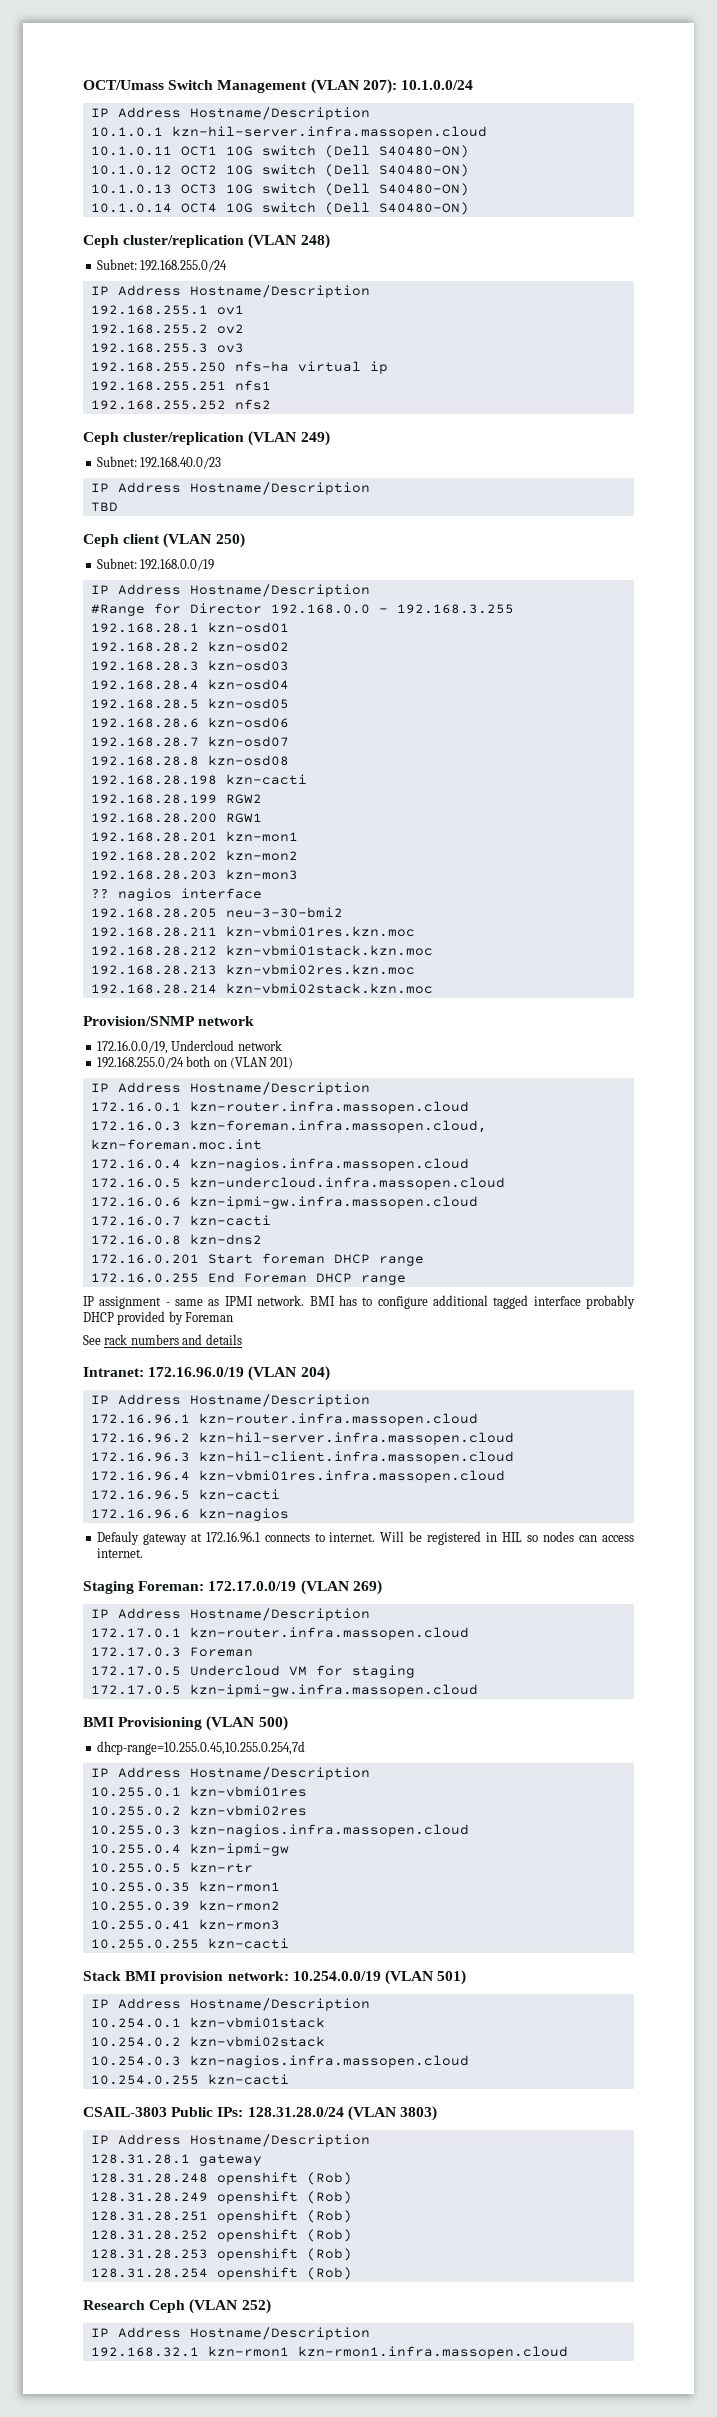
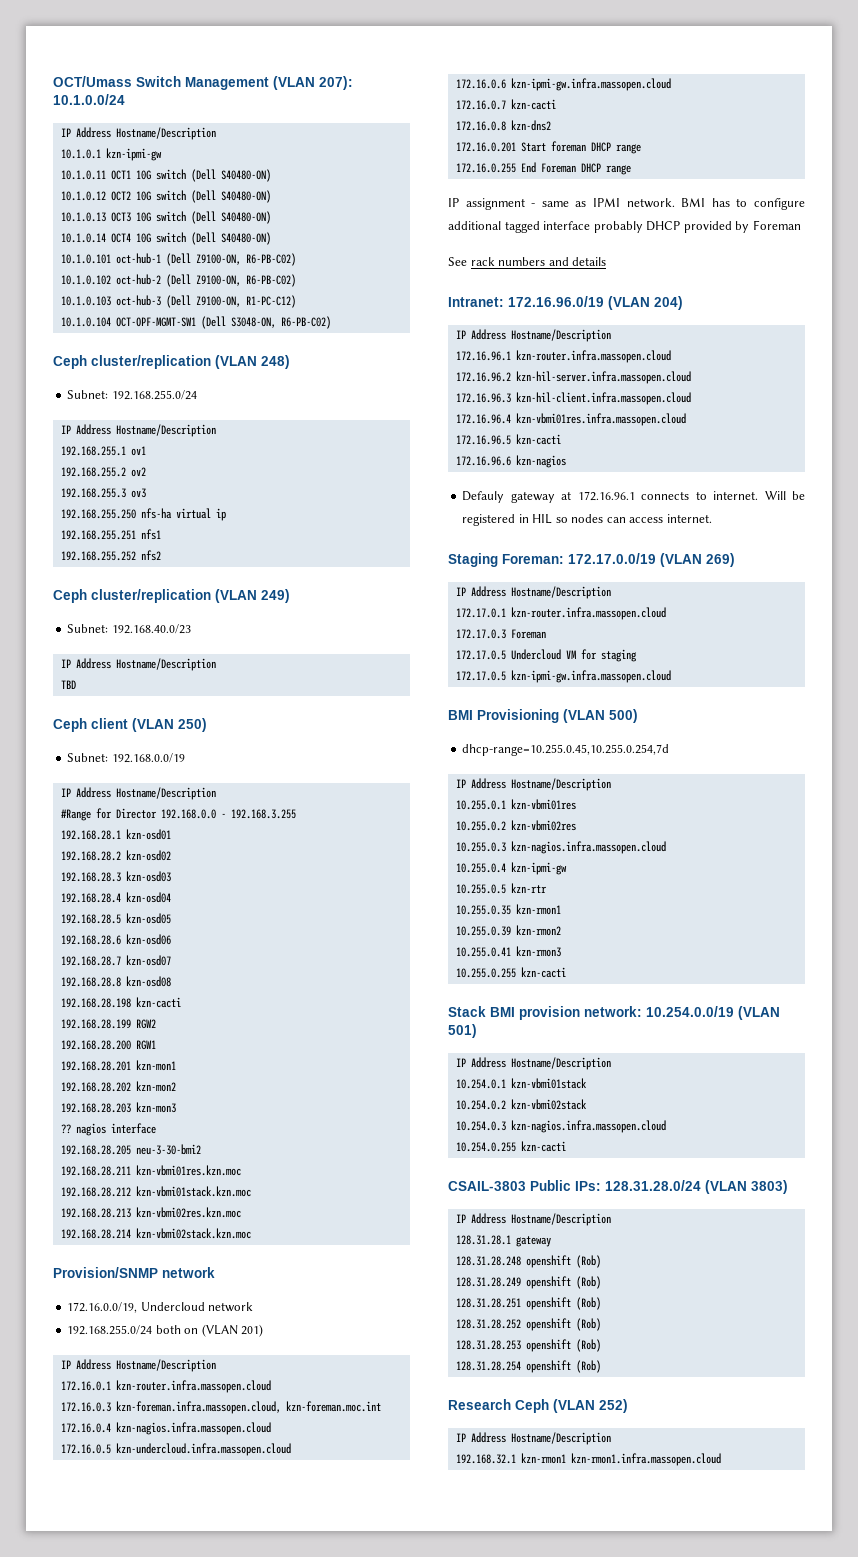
[171,126,487,139] kzn-hil-server.infra.massopen.cloud -> [105,148,162,161] kzn-ipmi-gw
(469, 208) none -> [60,253,296,266] [60,274,296,287] [60,295,296,308] [60,316,331,329] // 10.1.0.101 oct-hub-1 (Dell Z9100-ON, R6-PB-C02) // 10.1.0.102 oct-hub-2 (Dell Z9100-ON, R6-PB-C02) // 10.1.0.103 oct-hub-3 (Dell Z9100-ON, R1-PC-C12) // 10.1.0.104 OCT-OPF-MGMT-SW1 (Dell S3048-ON, R6-PB-C02)

